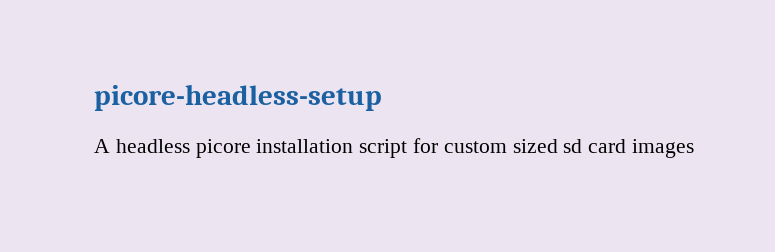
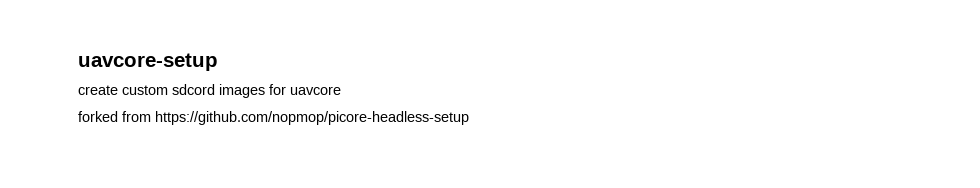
[94,84,382,111] [94,138,695,158] picore-headless-setup // A headless picore installation script for custom sized sd card images -> [78,53,218,71] [78,84,341,98] [78,111,469,125] uavcore-setup // create custom sdcord images for uavcore // forked from https://github.com/nopmop/picore-headless-setup

